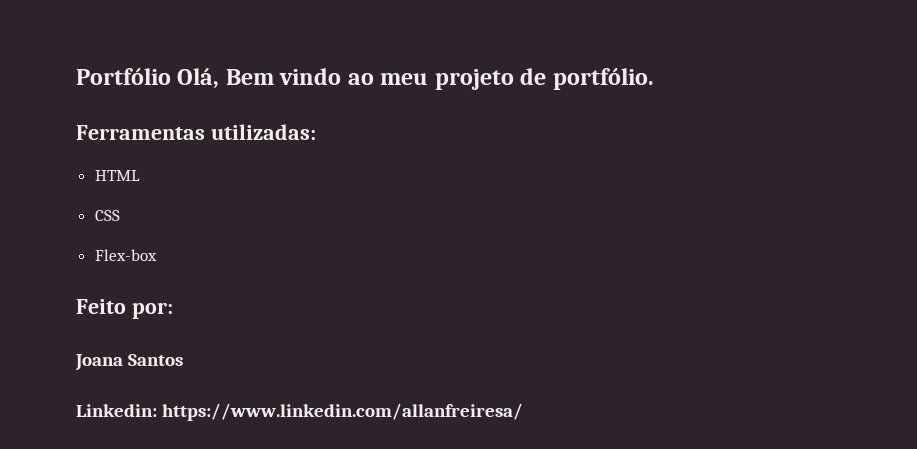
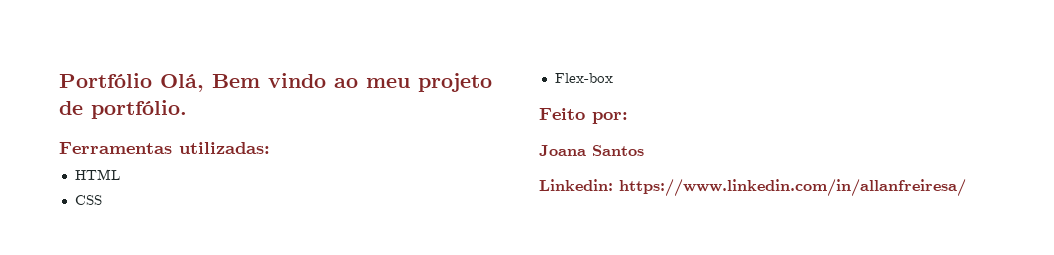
[162,403,524,421] https://www.linkedin.com/allanfreiresa/ -> [619,179,966,197] https://www.linkedin.com/in/allanfreiresa/

